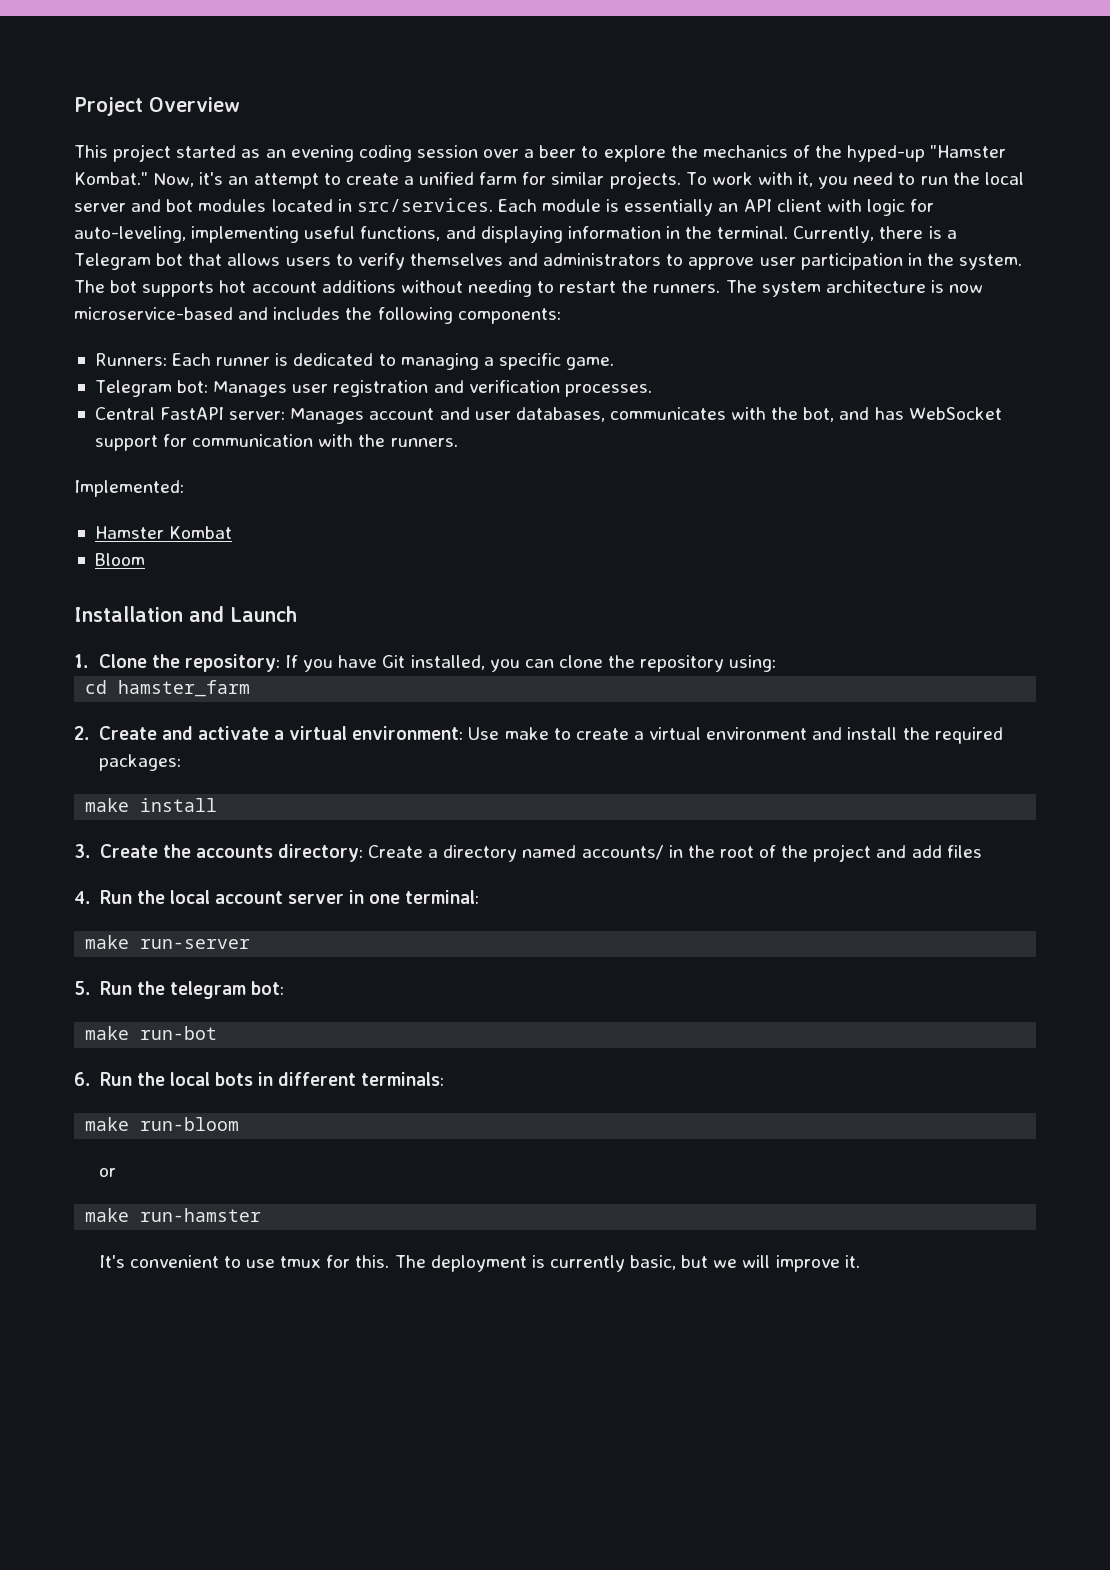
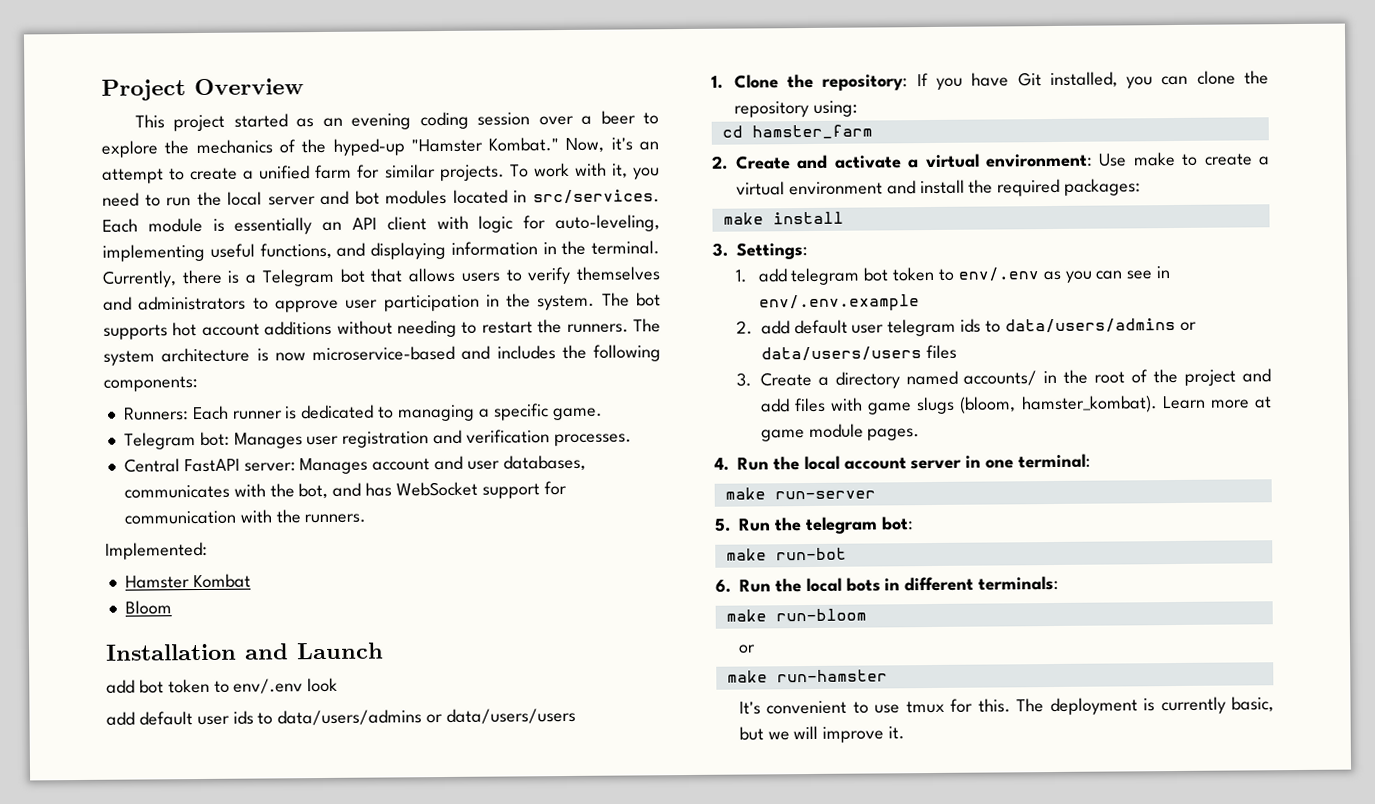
(297, 614) none -> [106,677,339,694] [106,707,577,726] // add bot token to env/.env look // add default user ids to data/users/admins or data/users/users
[99,844,363,862] Create the accounts directory: -> [736,242,808,260] [734,266,1171,286] [758,294,920,312] [735,317,1197,337] [760,344,957,362] [735,372,752,387] Settings: // 1. add telegram bot token to env/.env as you can see in env/.env.example // 2. add default user telegram ids to data/users/admins or data/users/users files // 3.
(982, 851) none -> [830,395,1272,415] [760,423,921,442] with game slugs (bloom, hamster_kombat). Learn more at game module pages.

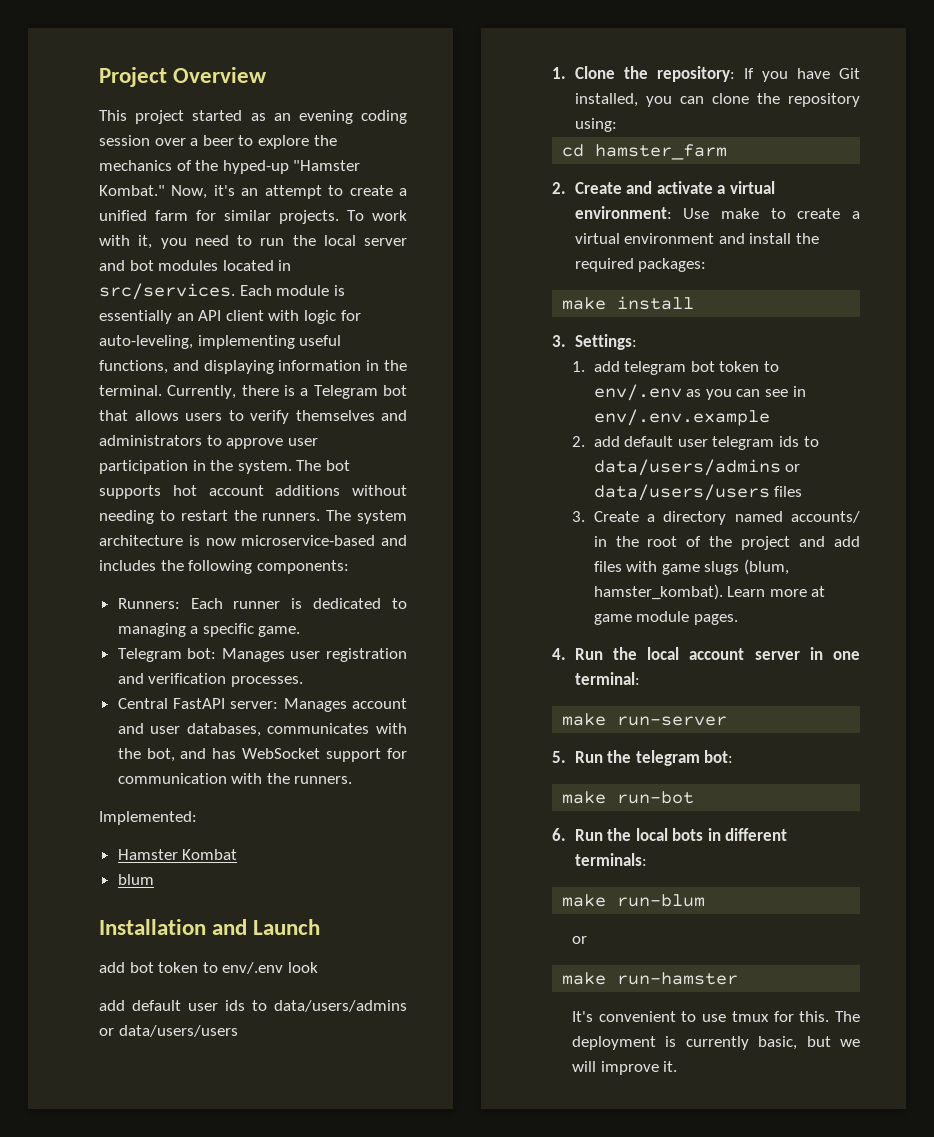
[124,600,172,615] Bloom -> [117,874,154,885] blum
[959,396,1017,414] (bloom, -> [743,559,789,575] (blum,
[775,608,867,622] run-bloom -> [617,894,706,907] run-blum

